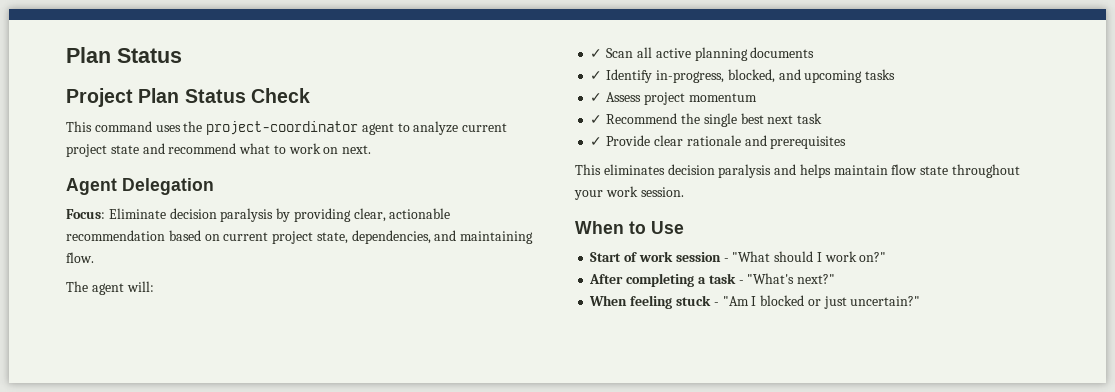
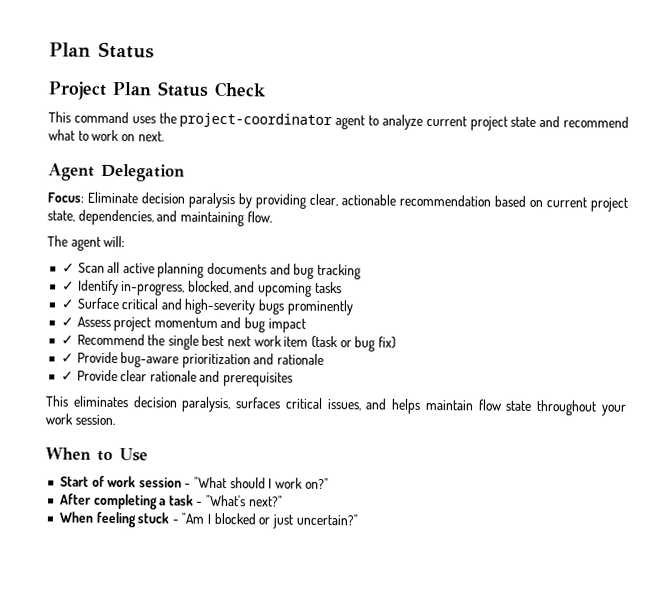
(815, 52) none -> [269,263,362,280] and bug tracking
(896, 74) none -> [60,297,353,316] // ✓ Surface critical and high-severity bugs prominently
(757, 97) none -> [220,317,306,333] and bug impact
[797,113,823,124] task -> [253,335,396,352] [60,351,325,369] work item (task or bug fix) // ✓ Provide bug-aware prioritization and rationale
[718,164,772,178] paralysis -> [181,396,362,413] paralysis, surfaces critical issues,

